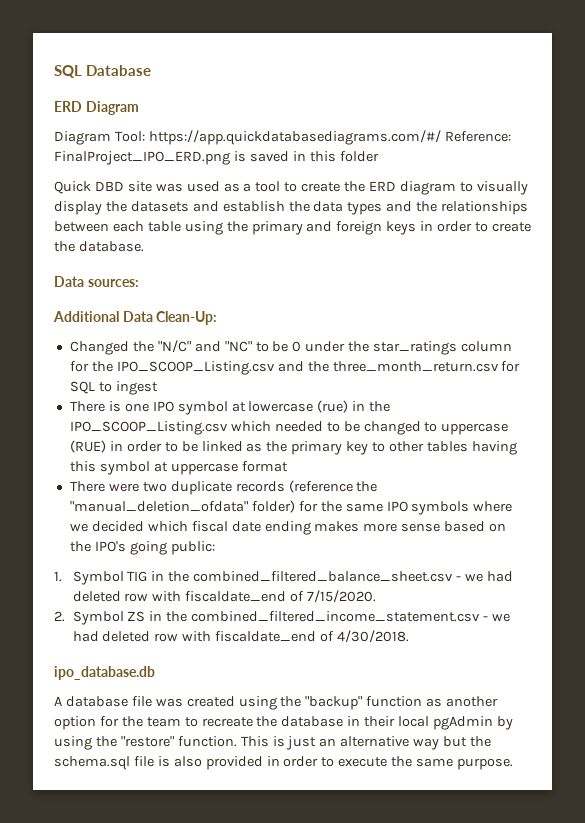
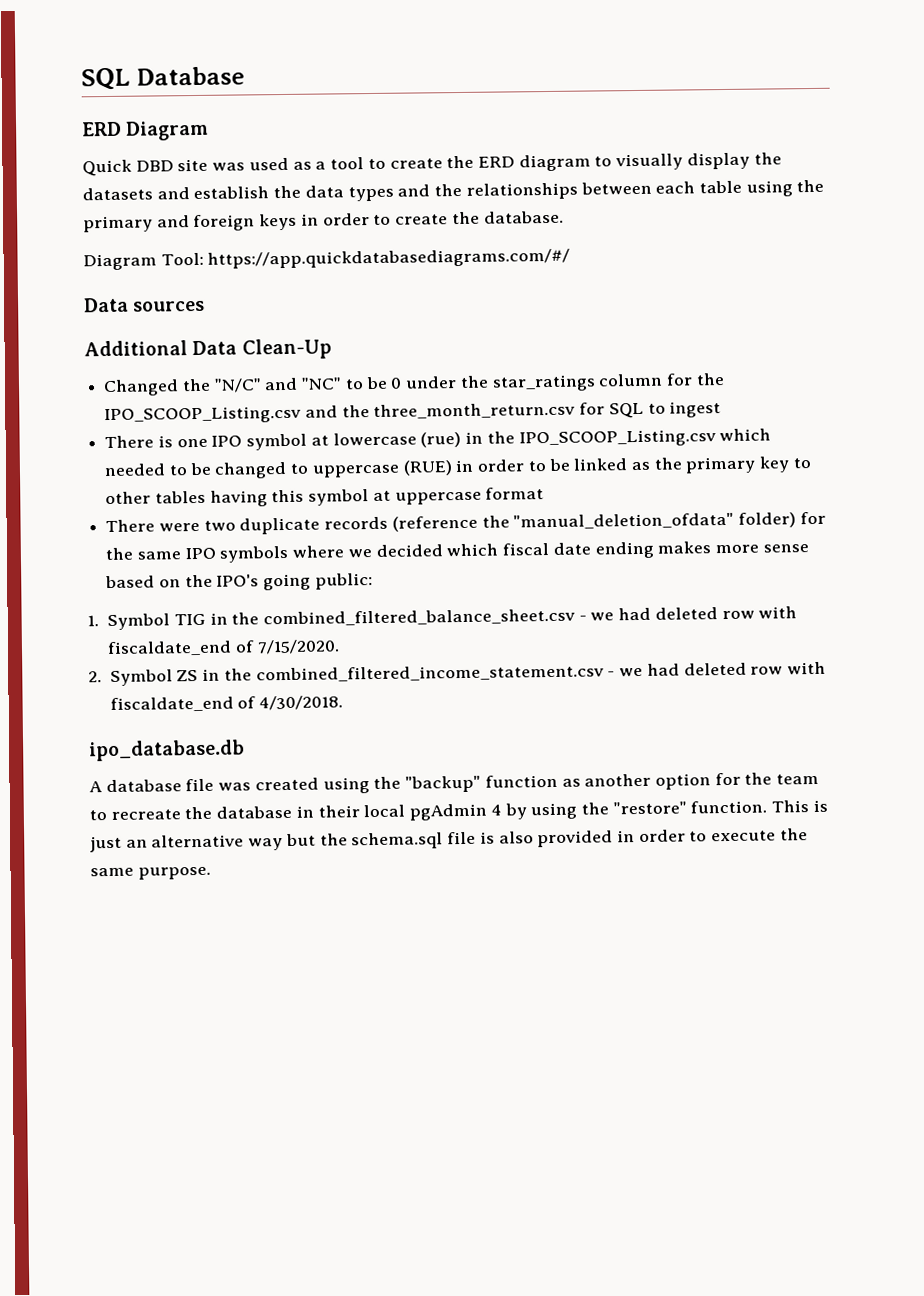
[54,130,511,145] [54,151,379,165] // Diagram Tool: https://app.quickdatabasediagrams.com/#/ Reference: FinalProject_IPO_ERD.png is saved in this folder -> (210, 130) none
[54,276,139,287] // Data sources: -> [83,248,571,271] [84,297,206,313] // Diagram Tool: https://app.quickdatabasediagrams.com/#/ // Data sources
[156,311,218,325] Clean-Up: -> [241,338,332,360] Clean-Up
(494, 723) none -> [490,804,502,816] 4

